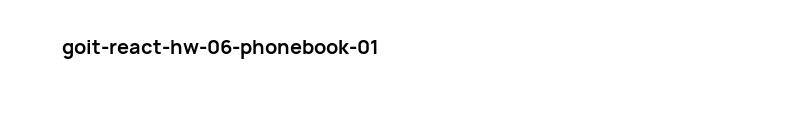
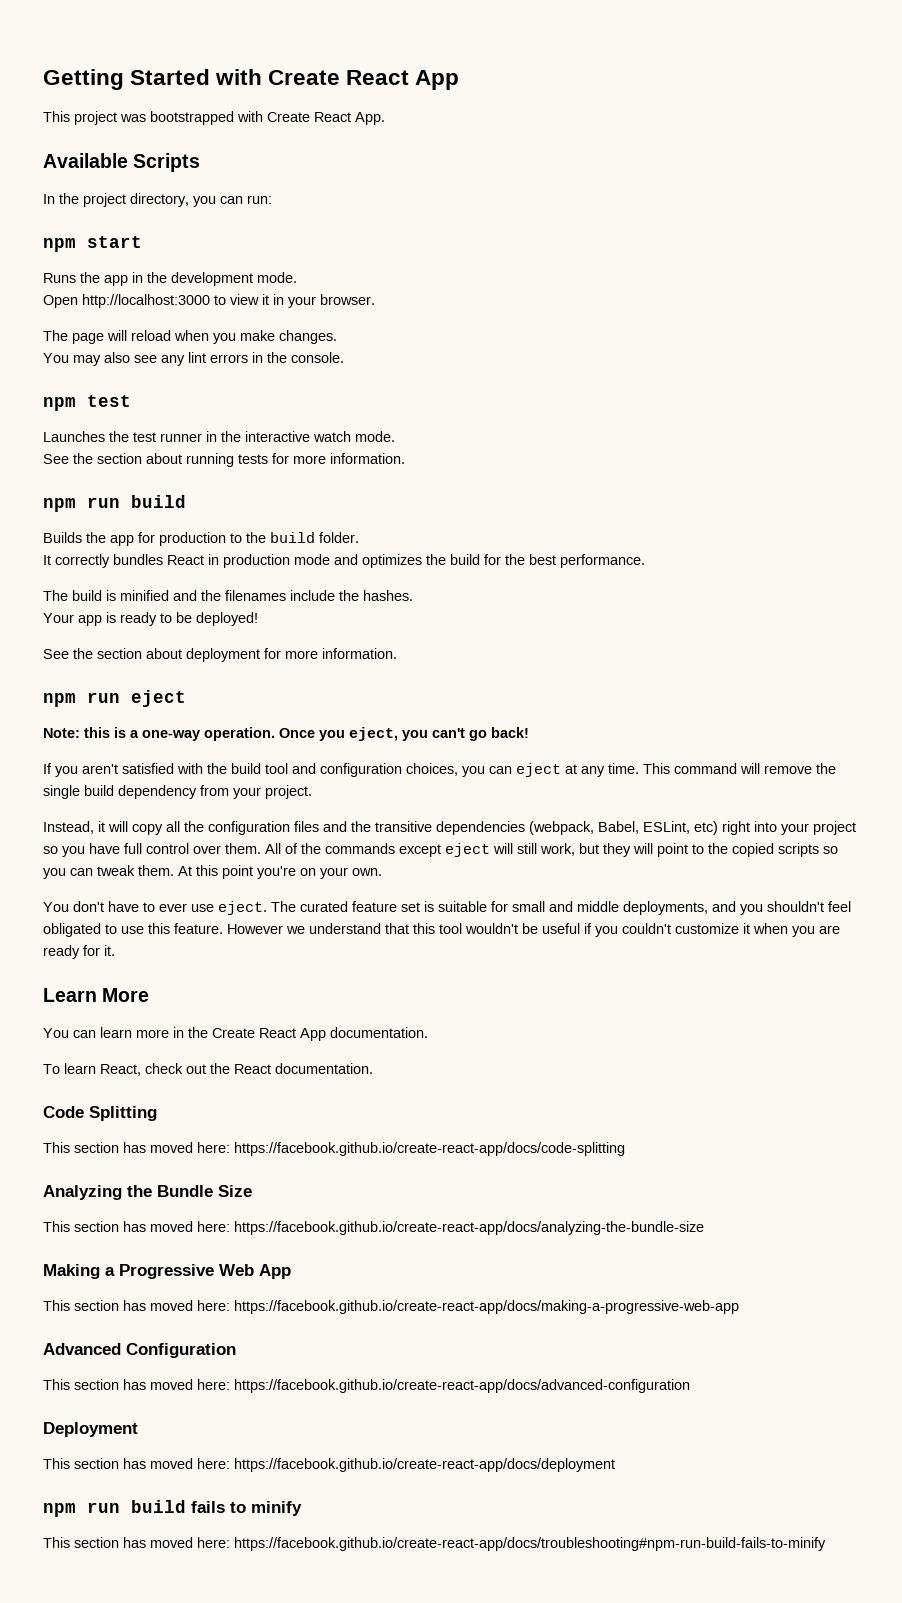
[62,40,379,59] goit-react-hw-06-phonebook-01 -> [43,69,460,90] [43,111,385,125] [43,153,201,172] [43,193,272,207] [43,236,142,252] [43,272,297,286] [43,294,375,308] [43,330,337,344] [43,352,344,366] [43,395,131,411] [43,431,395,442] [43,453,405,467] [43,495,186,512] [43,532,359,546] [43,554,645,568] [43,590,413,601] [43,612,258,626] [43,648,397,662] [43,690,186,707] [43,727,529,741] [43,763,836,777] [43,785,312,799] [43,821,856,835] [43,843,838,857] [43,865,382,879] [43,901,851,915] [43,923,840,937] [43,945,115,959] [43,988,150,1002] [43,1027,428,1041] [43,1063,373,1076] [43,1106,157,1121] [43,1142,625,1156] [43,1185,252,1200] [43,1221,704,1235] [43,1264,291,1279] [43,1300,739,1314] [43,1343,236,1358] [43,1379,690,1393] [43,1422,138,1437] [43,1458,615,1472] [43,1500,302,1517] [43,1537,826,1551] Getting Started with Create React App // This project was bootstrapped with Create React App. // Available Scripts // In the project directory, you can run: // npm start // Runs the app in the development mode. // Open http://localhost:3000 to view it in your browser. // The page will reload when you make changes. // You may also see any lint errors in the console. // npm test // Launches the test runner in the interactive watch mode. // See the section about running tests for more information. // npm run build // Builds the app for production to the build folder. // It correctly bundles React in production mode and optimizes the build for the best performance. // The build is minified and the filenames include the hashes. // Your app is ready to be deployed! // See the section about deployment for more information. // npm run eject // Note: this is a one-way operation. Once you eject, you can't go back! // If you aren't satisfied with the build tool and configuration choices, you can eject at any time. This command will remove the single build dependency from your project. // Instead, it will copy all the configuration files and the transitive dependencies (webpack, Babel, ESLint, etc) right into your project so you have full control over them. All of the commands except eject will still work, but they will point to the copied scripts so you can tweak them. At this point you're on your own. // You don't have to ever use eject. The curated feature set is suitable for small and middle deployments, and you shouldn't feel obligated to use this feature. However we understand that this tool wouldn't be useful if you couldn't customize it when you are ready for it. // Learn More // You can learn more in the Create React App documentation. // To learn React, check out the React documentation. // Code Splitting // This section has moved here: https://facebook.github.io/create-react-app/docs/code-splitting // Analyzing the Bundle Size // This section has moved here: https://facebook.github.io/create-react-app/docs/analyzing-the-bundle-size // Making a Progressive Web App // This section has moved here: https://facebook.github.io/create-react-app/docs/making-a-progressive-web-app // Advanced Configuration // This section has moved here: https://facebook.github.io/create-react-app/docs/advanced-configuration // Deployment // This section has moved here: https://facebook.github.io/create-react-app/docs/deployment // npm run build fails to minify // This section has moved here: https://facebook.github.io/create-react-app/docs/troubleshooting#npm-run-build-fails-to-minify

